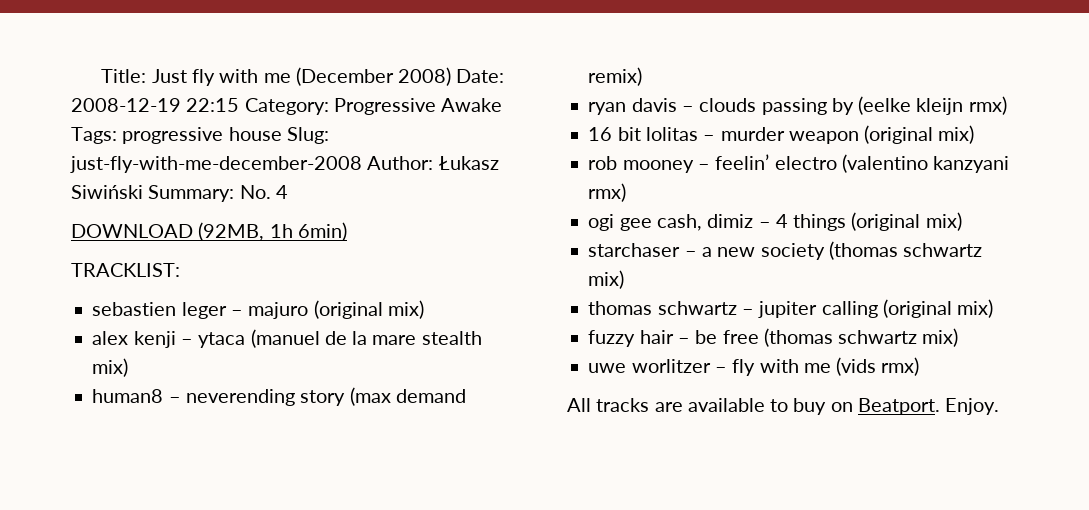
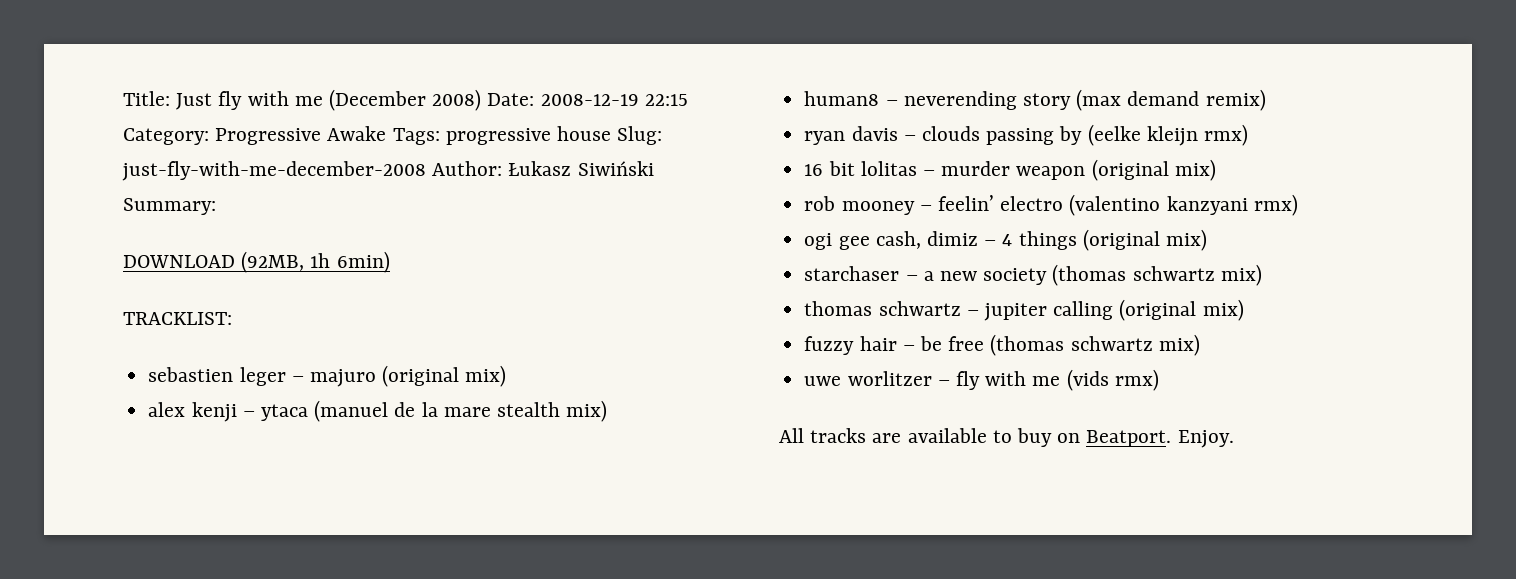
[239,185,288,199] No. 4 -> (216, 206) none

